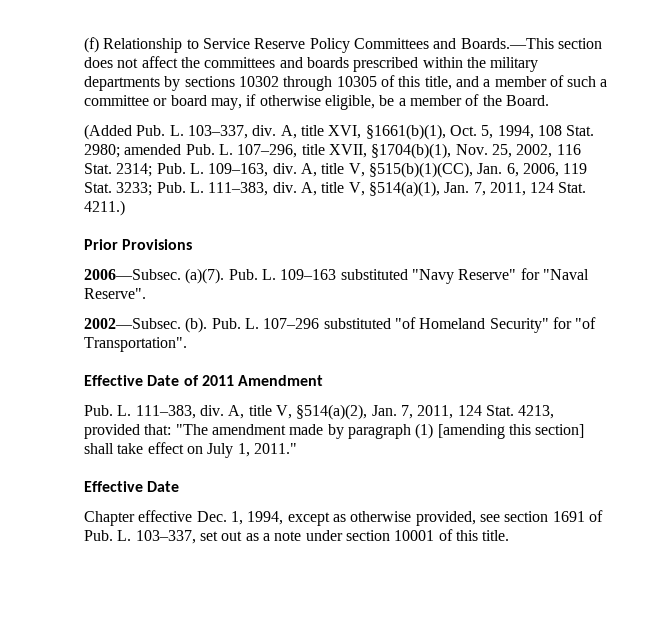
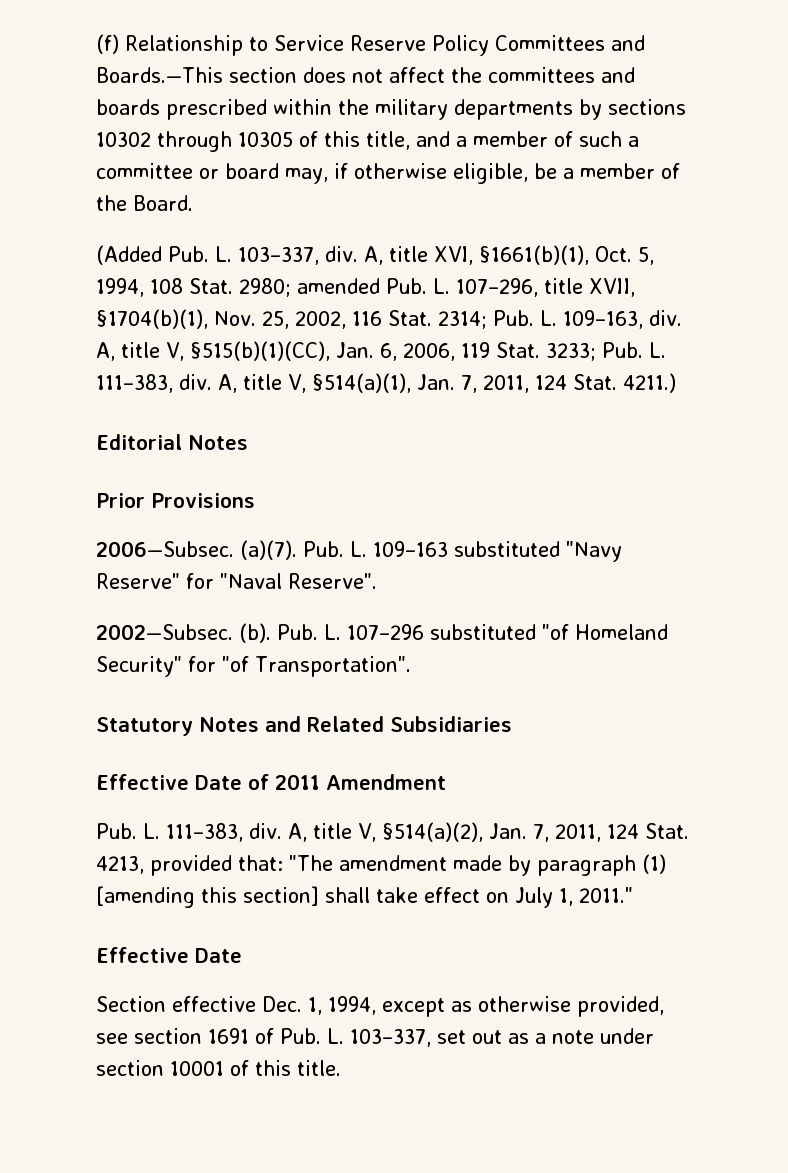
(125, 208) none -> [96,434,248,450] // Editorial Notes
(187, 344) none -> [96,716,512,736] // Statutory Notes and Related Subsidiaries
[84,511,135,526] Chapter -> [96,996,166,1012] Section

